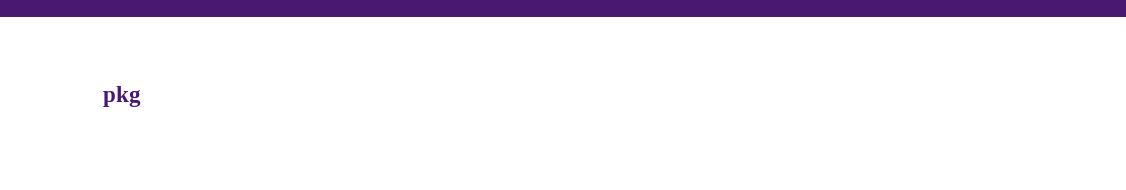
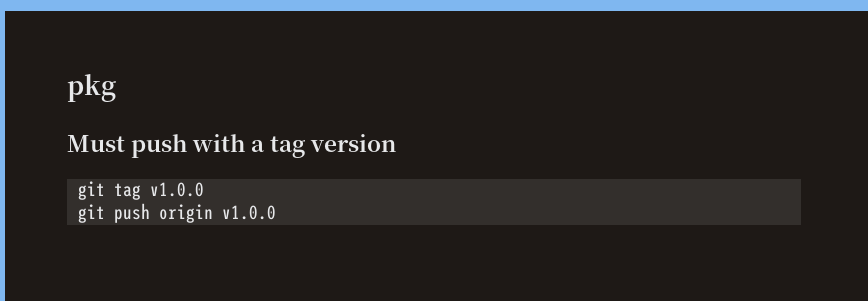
(141, 96) none -> [67,134,397,158] [77,181,204,200] [77,203,276,223] // Must push with a tag version // git tag v1.0.0 // git push origin v1.0.0

